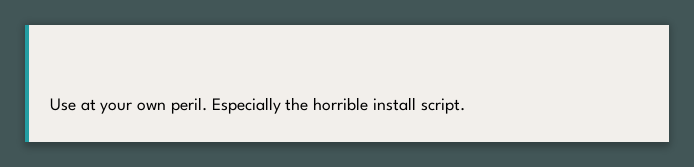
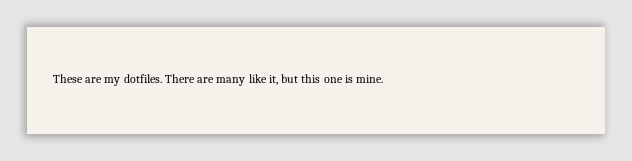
[50,97,465,114] Use at your own peril. Especially the horrible install script. -> [53,74,384,86] These are my dotfiles. There are many like it, but this one is mine.

